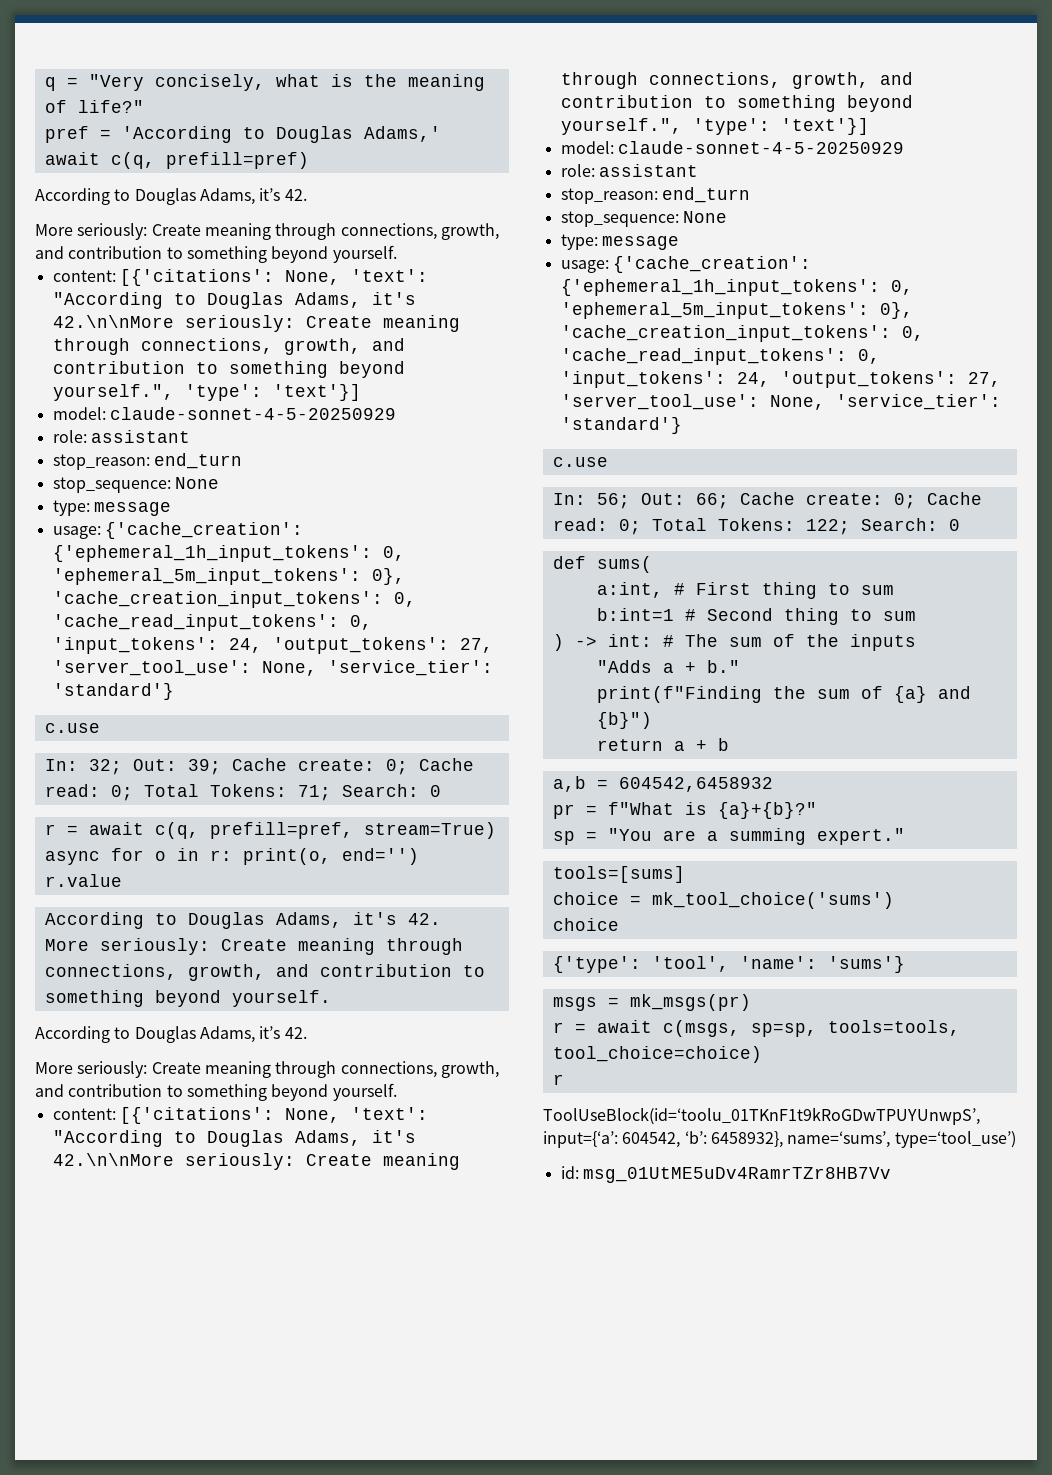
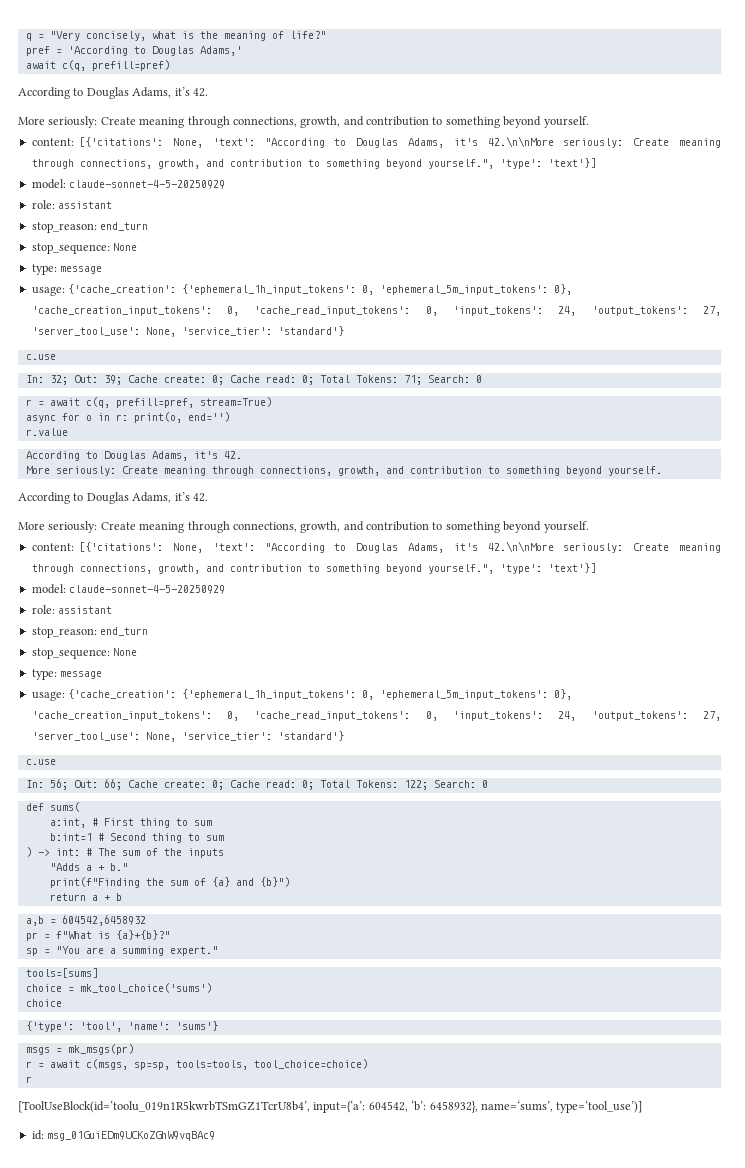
[543,1107,980,1125] ToolUseBlock(id=‘toolu_01TKnF1t9kRoGDwTPUYUnwpS’, -> [18,1100,310,1113] [ToolUseBlock(id=‘toolu_019n1R5kwrbTSmGZ1TcrU8b4’,
[894,1131,1016,1148] type=‘tool_use’) -> [556,1100,643,1113] type=‘tool_use’)]
[582,1167,891,1183] msg_01UtME5uDv4RamrTZr8HB7Vv -> [47,1131,216,1141] msg_01GuiEDm9UCKoZGhW9vqBAc9

